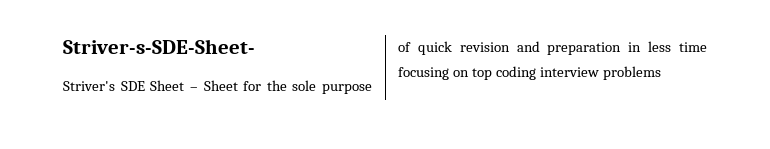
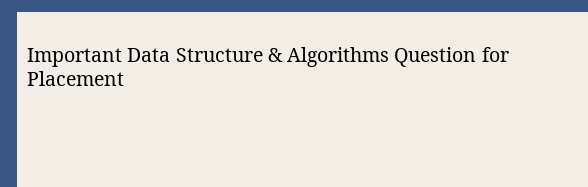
[63,39,255,54] [63,80,372,94] [398,41,707,55] [398,66,661,80] Striver-s-SDE-Sheet- // Striver's SDE Sheet – Sheet for the sole purpose of quick revision and preparation in less time focusing on top coding interview problems -> [27,47,509,67] [27,71,124,86] Important Data Structure & Algorithms Question for Placement

